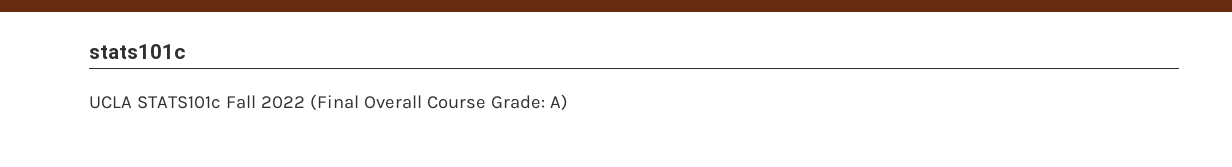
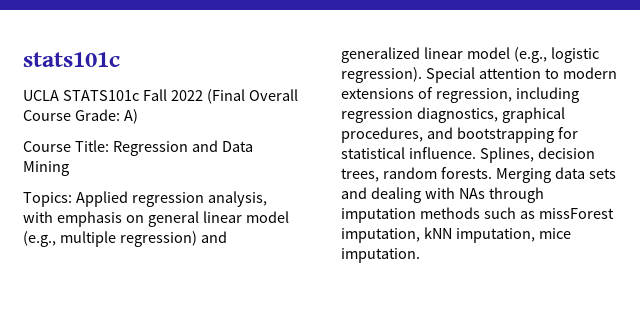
(568, 102) none -> [23,140,253,156] [23,161,69,176] [23,191,267,207] [23,211,289,227] [23,231,227,247] [341,47,599,63] [341,67,617,83] [341,87,579,103] [341,107,565,123] [341,127,578,143] [341,147,595,163] [341,167,616,183] [341,187,544,203] [341,207,614,223] [341,227,571,243] [341,248,420,263] // Course Title: Regression and Data Mining // Topics: Applied regression analysis, with emphasis on general linear model (e.g., multiple regression) and generalized linear model (e.g., logistic regression). Special attention to modern extensions of regression, including regression diagnostics, graphical procedures, and bootstrapping for statistical influence. Splines, decision trees, random forests. Merging data sets and dealing with NAs through imputation methods such as missForest imputation, kNN imputation, mice imputation.

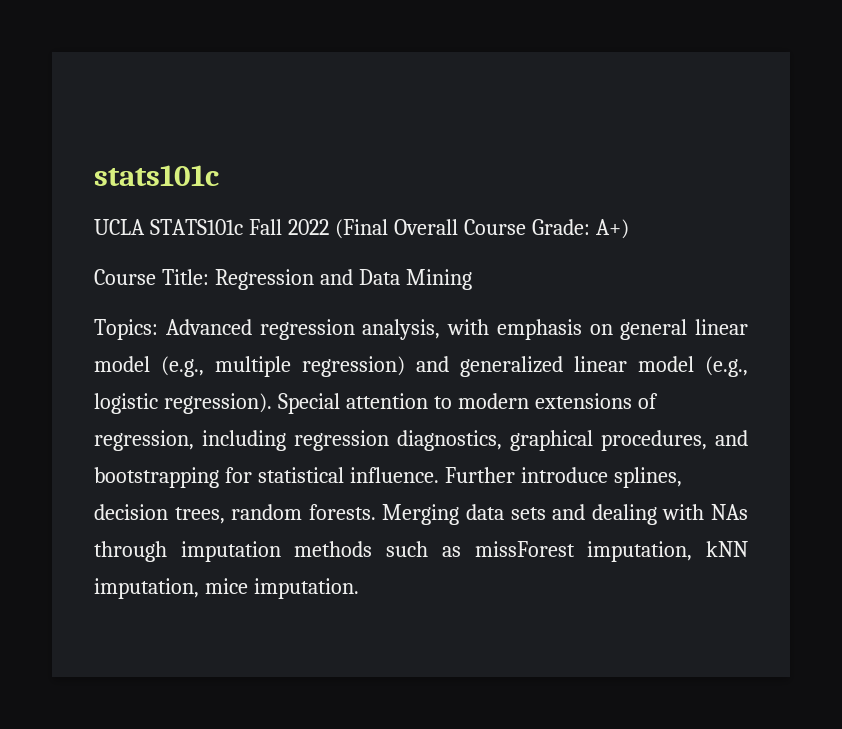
[123,109,138,124] A) -> [595,219,629,239] A+)
[75,191,128,207] Applied -> [165,319,252,335] Advanced
[479,147,534,163] Splines, -> [444,467,682,488] Further introduce splines,

